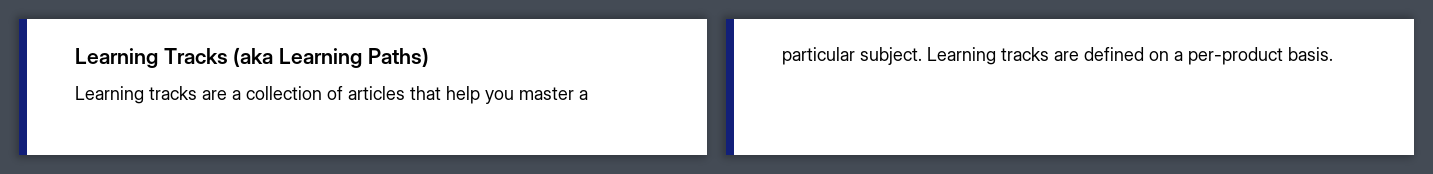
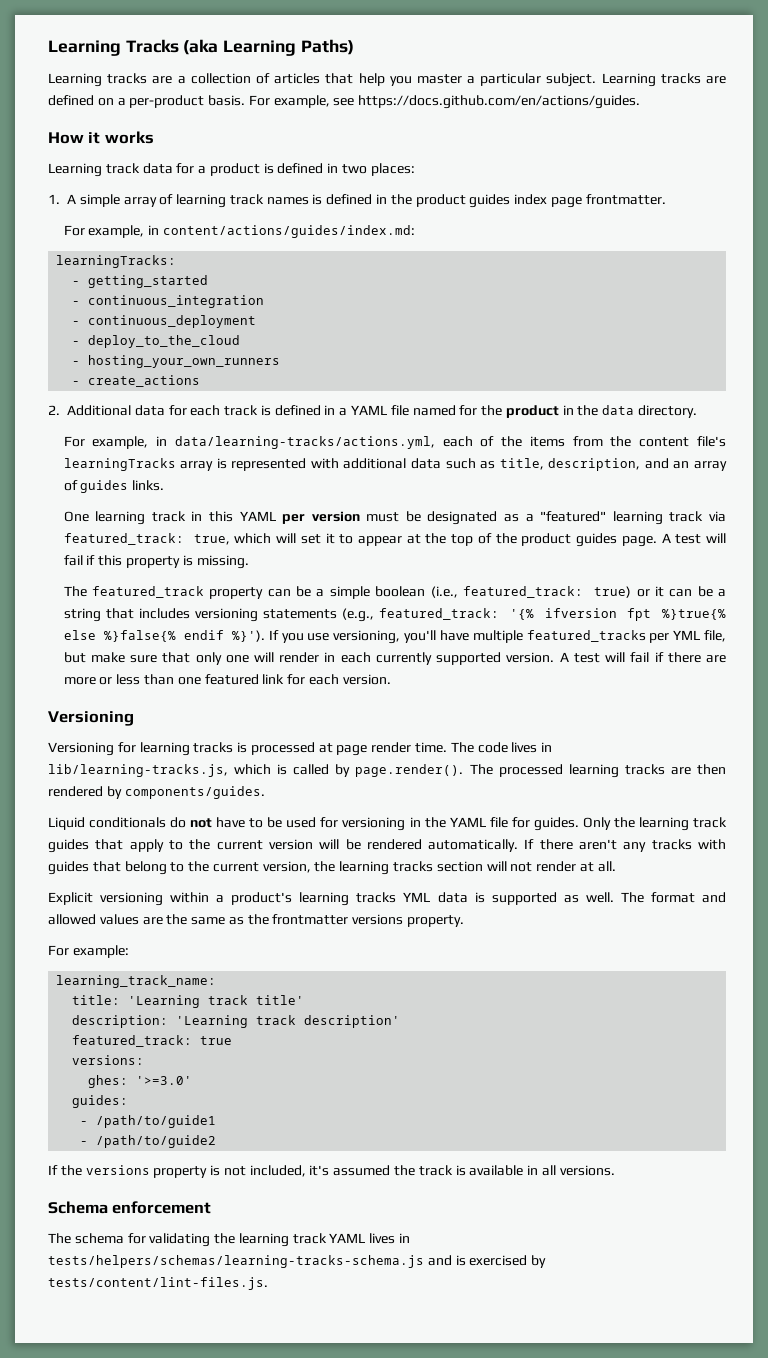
(1333, 54) none -> [248,95,641,109] [48,131,154,144] [48,163,415,177] [48,194,666,208] [63,225,415,238] [56,255,177,268] [72,275,209,288] [72,295,265,308] [72,315,257,328] [72,335,241,348] [72,355,281,368] [72,375,201,387] [48,405,698,418] [63,436,727,449] [63,458,727,471] [63,480,165,493] [63,511,726,525] [63,533,727,547] [63,555,249,569] [63,586,727,599] [63,608,726,622] [63,630,726,644] [63,652,726,665] [63,674,391,685] [48,711,134,726] [48,742,553,756] [48,764,726,778] [48,786,265,799] [48,817,727,831] [48,839,726,853] [48,861,616,875] [48,892,727,906] [48,914,465,927] [48,945,129,958] [56,975,217,988] [72,995,305,1008] [72,1015,401,1028] [72,1035,233,1047] [72,1055,145,1065] [88,1075,193,1088] [72,1095,129,1108] [80,1115,217,1128] [80,1135,217,1148] [48,1165,615,1178] [48,1201,212,1214] [48,1233,411,1247] [48,1255,547,1268] [48,1277,268,1290] For example, see https://docs.github.com/en/actions/guides. // How it works // Learning track data for a product is defined in two places: // 1. A simple array of learning track names is defined in the product guides index page frontmatter. // For example, in content/actions/guides/index.md: // learningTracks: // - getting_started // - continuous_integration // - continuous_deployment // - deploy_to_the_cloud // - hosting_your_own_runners // - create_actions // 2. Additional data for each track is defined in a YAML file named for the product in the data directory. // For example, in data/learning-tracks/actions.yml, each of the items from the content file's learningTracks array is represented with additional data such as title, description, and an array of guides links. // One learning track in this YAML per version must be designated as a "featured" learning track via featured_track: true, which will set it to appear at the top of the product guides page. A test will fail if this property is missing. // The featured_track property can be a simple boolean (i.e., featured_track: true) or it can be a string that includes versioning statements (e.g., featured_track: '{% ifversion fpt %}true{% else %}false{% endif %}'). If you use versioning, you'll have multiple featured_tracks per YML file, but make sure that only one will render in each currently supported version. A test will fail if there are more or less than one featured link for each version. // Versioning // Versioning for learning tracks is processed at page render time. The code lives in lib/learning-tracks.js, which is called by page.render(). The processed learning tracks are then rendered by components/guides. // Liquid conditionals do not have to be used for versioning in the YAML file for guides. Only the learning track guides that apply to the current version will be rendered automatically. If there aren't any tracks with guides that belong to the current version, the learning tracks section will not render at all. // Explicit versioning within a product's learning tracks YML data is supported as well. The format and allowed values are the same as the frontmatter versions property. // For example: // learning_track_name: // title: 'Learning track title' // description: 'Learning track description' // featured_track: true // versions: // ghes: '>=3.0' // guides: // - /path/to/guide1 // - /path/to/guide2 // If the versions property is not included, it's assumed the track is available in all versions. // Schema enforcement // The schema for validating the learning track YAML lives in tests/helpers/schemas/learning-tracks-schema.js and is exercised by tests/content/lint-files.js.

